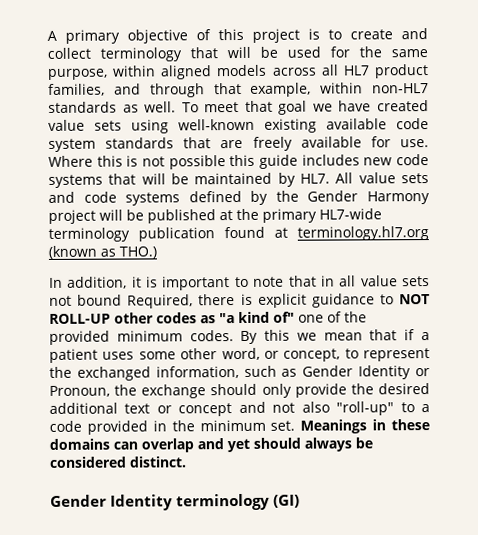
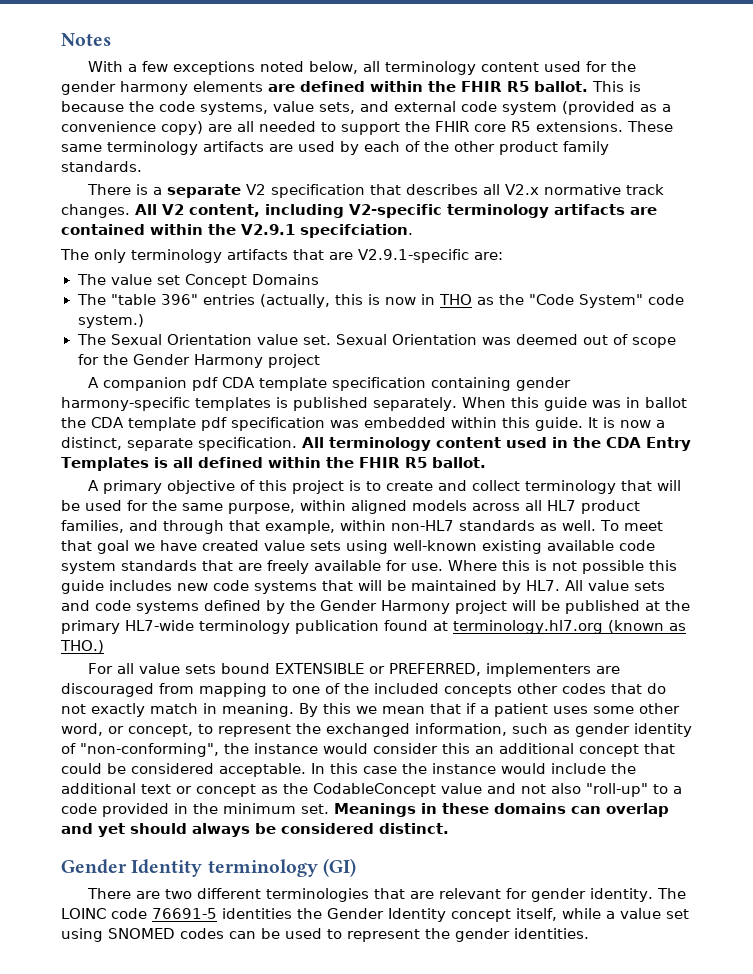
(47, 35) none -> [61,33,111,46] [87,61,636,75] [61,81,641,95] [61,101,671,115] [61,121,673,135] [61,141,609,155] [61,161,142,172] [86,184,664,198] [61,204,657,218] [61,224,413,238] [60,249,503,263] [76,274,319,288] [76,294,684,308] [77,314,144,328] [76,334,676,348] [77,354,320,368] [87,377,571,391] [61,397,687,411] [61,417,665,431] [61,437,691,451] [61,457,486,471] Notes // With a few exceptions noted below, all terminology content used for the gender harmony elements are defined within the FHIR R5 ballot. This is because the code systems, value sets, and external code system (provided as a convenience copy) are all needed to support the FHIR core R5 extensions. These same terminology artifacts are used by each of the other product family standards. // There is a separate V2 specification that describes all V2.x normative track changes. All V2 content, including V2-specific terminology artifacts are contained within the V2.9.1 specifciation. // The only terminology artifacts that are V2.9.1-specific are: // The value set Concept Domains // The "table 396" entries (actually, this is now in THO as the "Code System" code system.) // The Sexual Orientation value set. Sexual Orientation was deemed out of scope for the Gender Harmony project // A companion pdf CDA template specification containing gender harmony-specific templates is published separately. When this guide was in ballot the CDA template pdf specification was embedded within this guide. It is now a distinct, separate specification. All terminology content used in the CDA Entry Templates is all defined within the FHIR R5 ballot. //
[49,275,431,291] [49,293,430,309] [49,311,367,324] [49,330,234,345] In addition, it is important to note that in all value sets not bound Required, there is explicit guidance to NOT ROLL-UP other codes as "a kind of" one of the provided minimum codes. -> [87,663,620,677] [61,683,666,697] [61,703,294,717] For all value sets bound EXTENSIBLE or PREFERRED, implementers are discouraged from mapping to one of the included concepts other codes that do not exactly match in meaning.
[302,365,430,380] [49,383,430,399] [49,402,233,417] Gender Identity or Pronoun, the exchange should only provide the desired additional text or concept -> [575,723,692,737] [61,743,675,757] [61,763,636,777] [61,783,482,797] gender identity of "non-conforming", the instance would consider this an additional concept that could be considered acceptable. In this case the instance would include the additional text or concept as the CodableConcept value
(301, 501) none -> [86,888,686,902] [61,908,689,922] [61,928,589,942] // There are two different terminologies that are relevant for gender identity. The LOINC code 76691-5 identities the Gender Identity concept itself, while a value set using SNOMED codes can be used to represent the gender identities.

